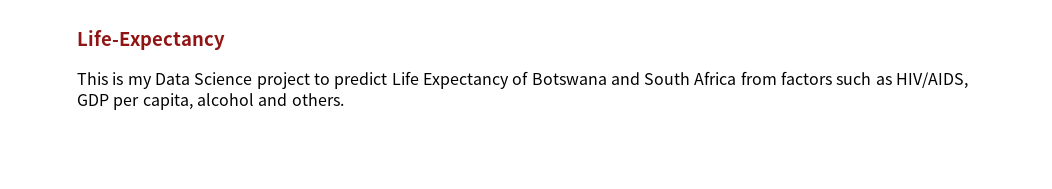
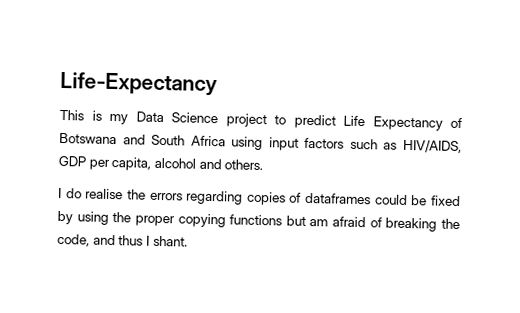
[740,71,777,85] from -> [231,136,299,151] using input
(344, 99) none -> [58,187,461,207] [57,210,460,232] [57,233,188,247] // I do realise the errors regarding copies of dataframes could be fixed by using the proper copying functions but am afraid of breaking the code, and thus I shant.

